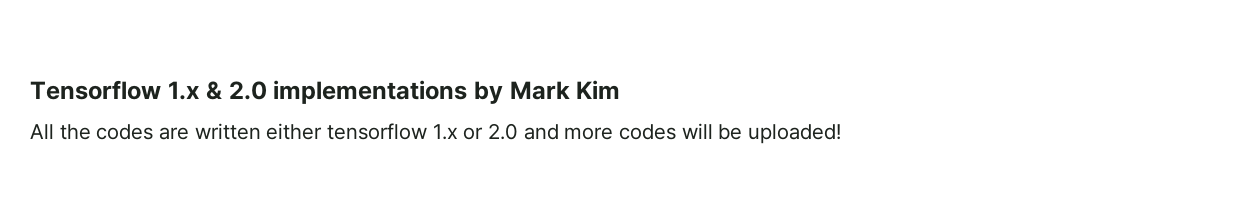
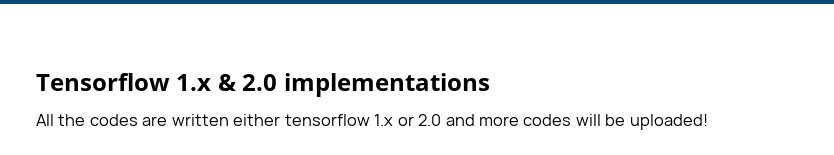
[474,80,621,104] by Mark Kim -> (490, 85) none

